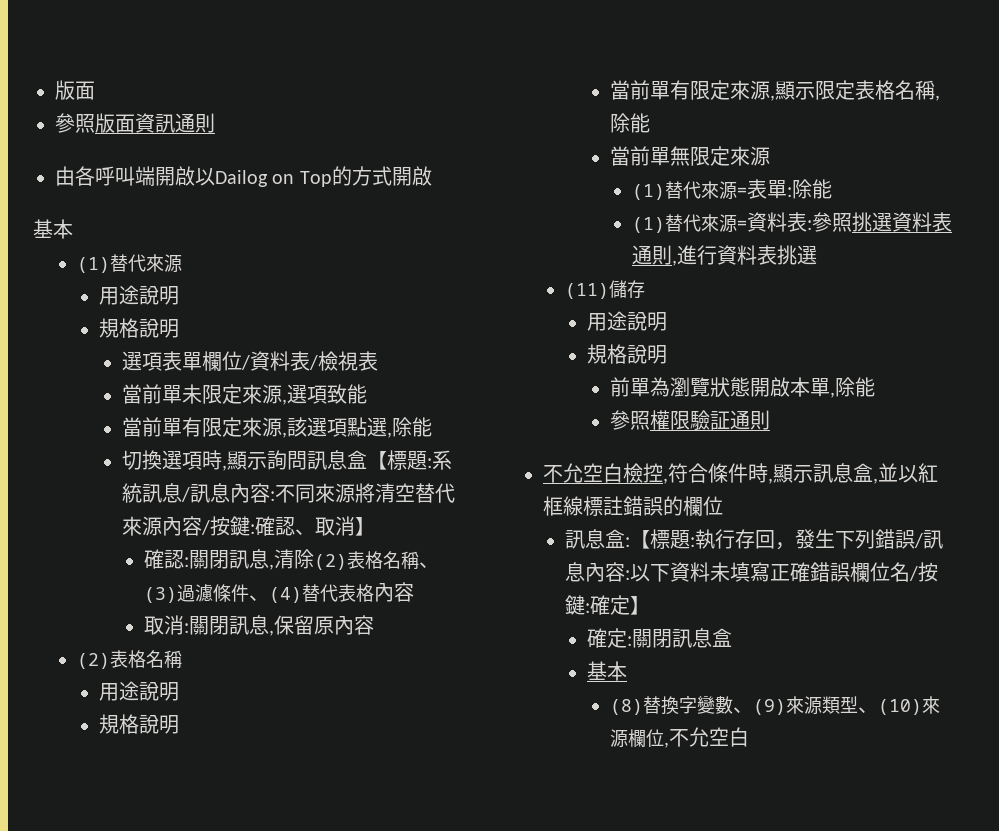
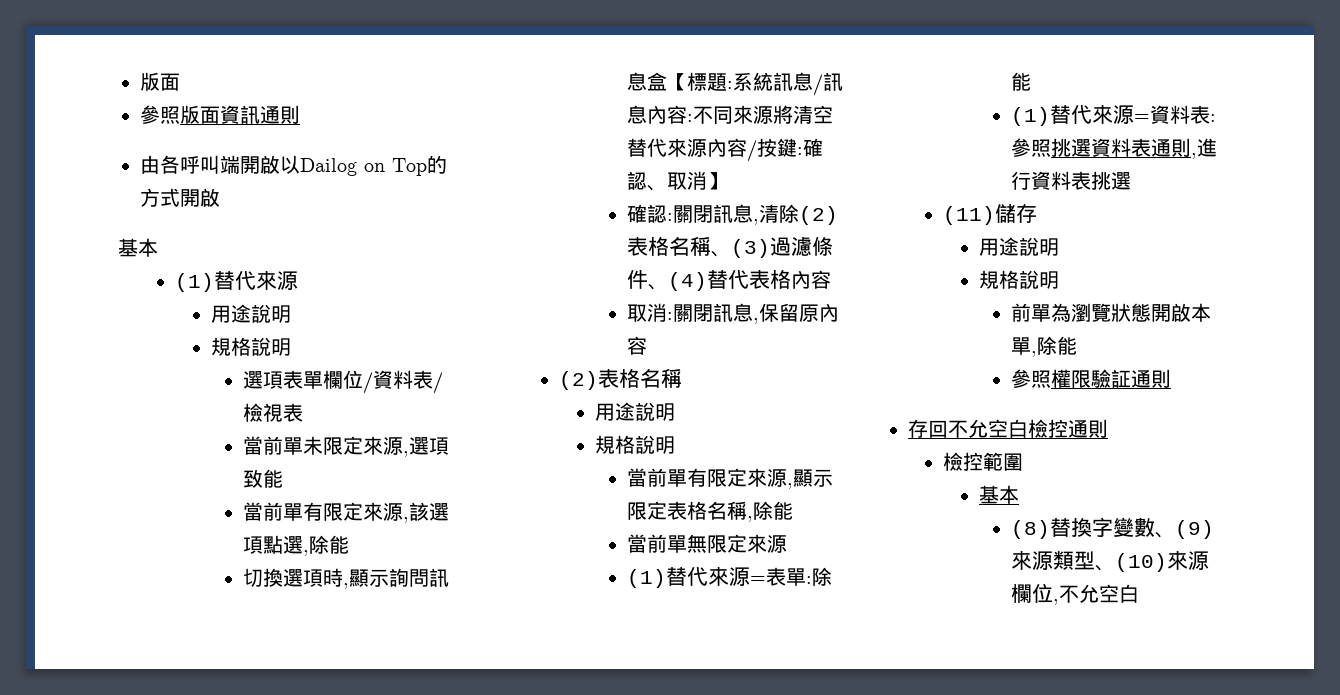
(770, 420) none -> [908,419,948,438] 存回
[663,463,938,484] [543,496,723,516] [565,529,944,550] [565,562,939,582] [565,595,651,615] [587,628,733,648] ,符合條件時,顯示訊息盒,並以紅框線標註錯誤的欄位 // 訊息盒:【標題:執行存回，發生下列錯誤/訊息內容:以下資料未填寫正確錯誤欄位名/按鍵:確定】 // 確定:關閉訊息盒 -> [1068,419,1108,438] [943,452,1024,471] 通則 // 檢控範圍

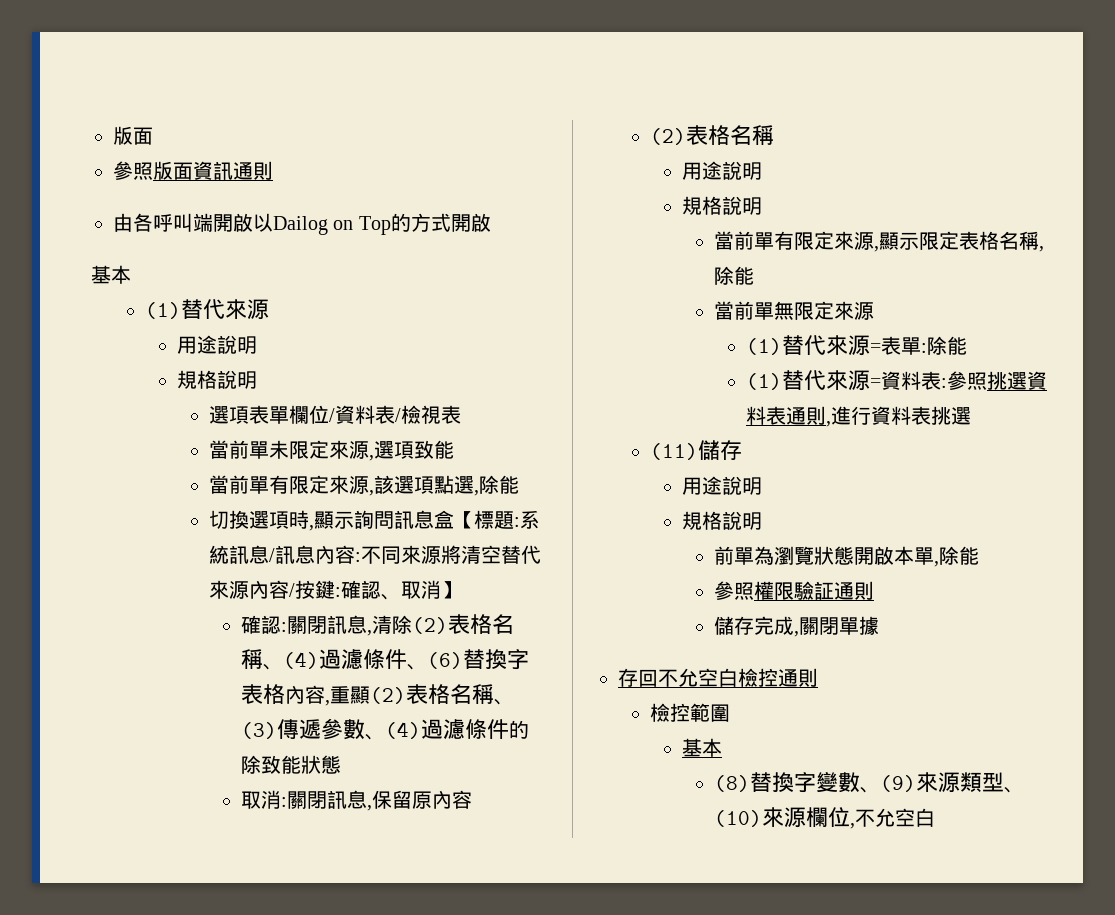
[730,239,770,258] (3) -> [282,652,319,669] (4)
[667,270,749,291] (4)替代 -> [426,649,529,670] (6)替換字
(831, 279) none -> [324,684,514,706] [240,718,529,740] [240,755,341,774] ,重顯(2)表格名稱、(3)傳遞參數、(4)過濾條件的除致能狀態
(1171, 378) none -> [713,616,879,637] // 儲存完成,關閉單據

